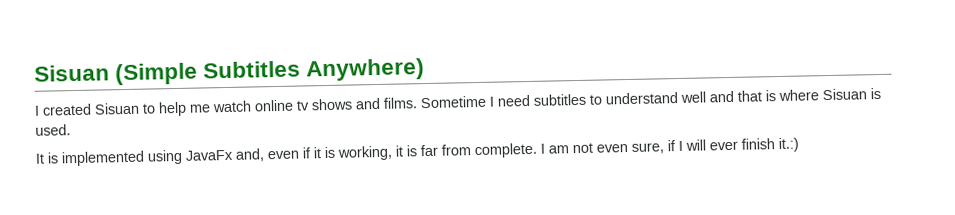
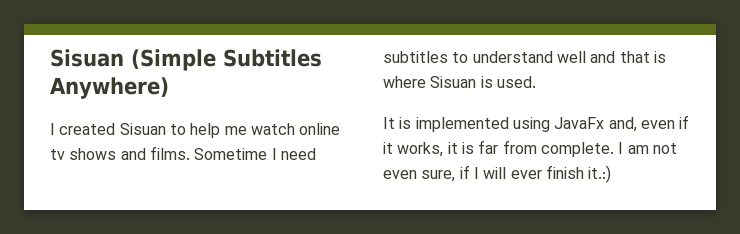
[324,145,393,161] is working, -> [397,142,444,157] works,

